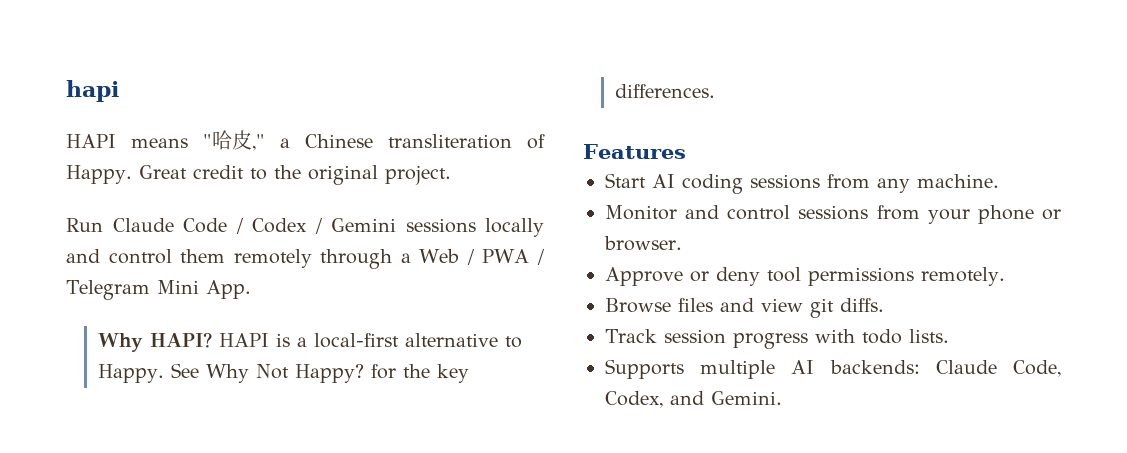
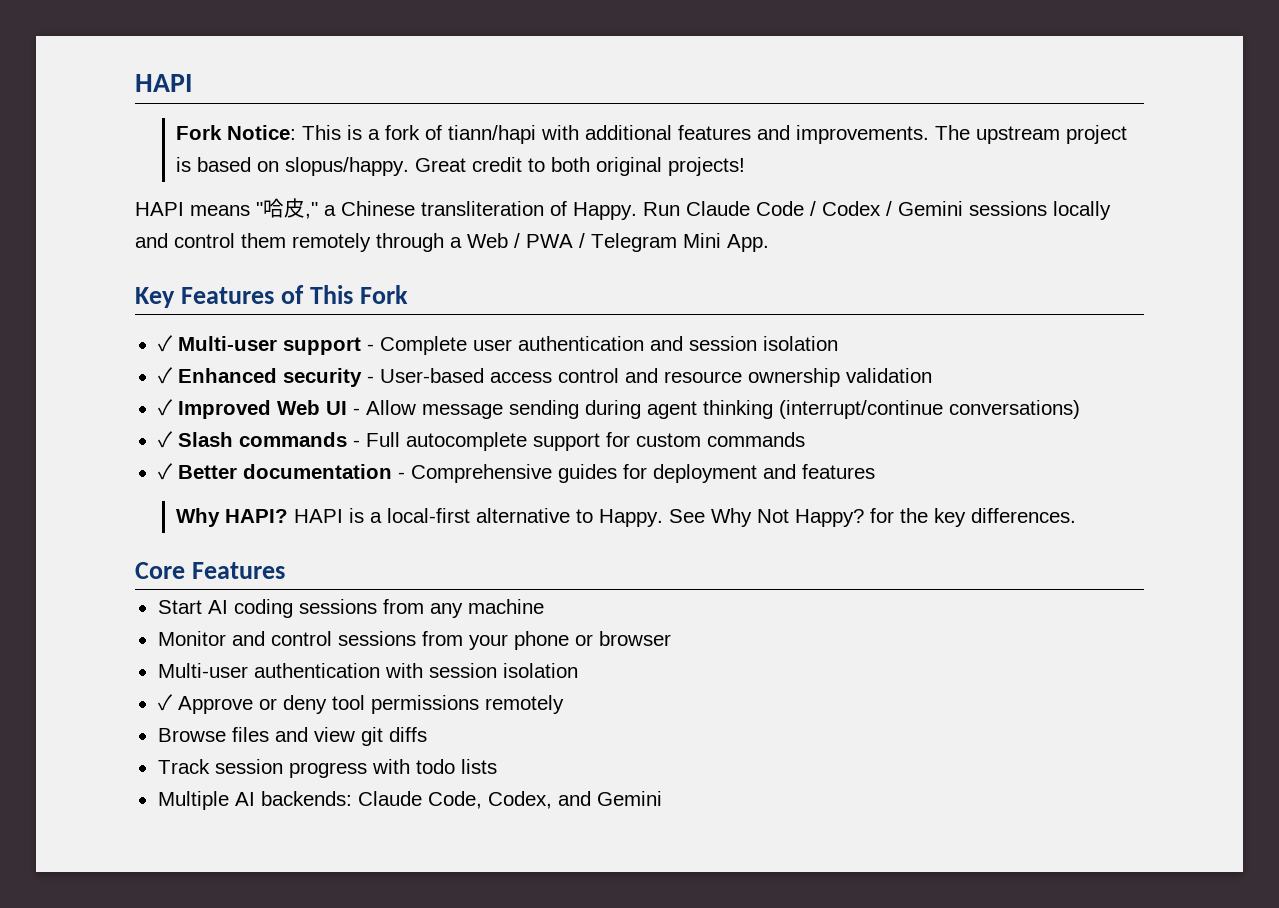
[66,80,119,102] hapi -> [135,74,192,92] [175,125,1127,144] [175,157,745,176] HAPI // Fork Notice: This is a fork of tiann/hapi with additional features and improvements. The upstream project is based on slopus/happy. Great credit to both original projects!
[138,165,451,185] Great credit to the original project. // -> (637, 211) none
(251, 289) none -> [135,285,408,308] [157,335,838,355] [157,367,932,387] [157,399,1080,419] [157,431,805,451] [157,463,875,483] // Key Features of This Fork // ✓ Multi-user support - Complete user authentication and session isolation // ✓ Enhanced security - User-based access control and resource ownership validation // ✓ Improved Web UI - Allow message sending during agent thinking (interrupt/continue conversations) // ✓ Slash commands - Full autocomplete support for custom commands // ✓ Better documentation - Comprehensive guides for deployment and features
(716, 91) none -> [135,562,185,579] Core
[917,174,999,188] machine. -> [467,599,544,614] machine
[604,236,682,251] browser. // -> [598,631,671,646] [157,663,578,678] [157,694,173,711] browser // Multi-user authentication with session isolation // ✓
[921,267,1005,286] remotely. -> [484,695,564,714] remotely
[840,298,884,312] diffs. -> [388,727,427,742] diffs
[908,329,949,343] [605,359,776,379] lists. // Supports multiple -> [460,759,497,774] [157,791,229,810] lists // Multiple
[711,391,782,405] Gemini. -> [596,791,662,806] Gemini

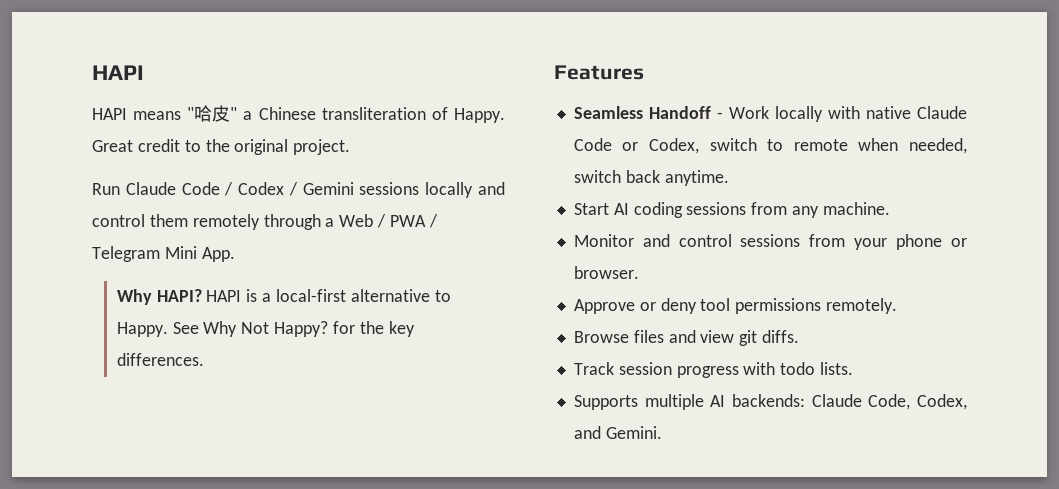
[135,74,192,92] [175,125,1127,144] [175,157,745,176] HAPI // Fork Notice: This is a fork of tiann/hapi with additional features and improvements. The upstream project is based on slopus/happy. Great credit to both original projects! -> [92,65,144,80] HAPI
[305,202,318,219] ," -> [230,107,238,120] "
(637, 211) none -> [92,139,351,155] Great credit to the original project. //
[135,285,408,308] [157,335,838,355] [157,367,932,387] [157,399,1080,419] [157,431,805,451] [157,463,875,483] // Key Features of This Fork // ✓ Multi-user support - Complete user authentication and session isolation // ✓ Enhanced security - User-based access control and resource ownership validation // ✓ Improved Web UI - Allow message sending during agent thinking (interrupt/continue conversations) // ✓ Slash commands - Full autocomplete support for custom commands // ✓ Better documentation - Comprehensive guides for deployment and features -> (235, 254) none
[135,562,285,579] Core Features -> [554,65,644,80] [573,106,967,122] [573,138,967,154] [573,170,729,186] Features // Seamless Handoff - Work locally with native Claude Code or Codex, switch to remote when needed, switch back anytime.
[467,599,544,614] machine -> [822,202,890,215] machine.
[598,631,671,646] [157,663,578,678] [157,694,173,711] browser // Multi-user authentication with session isolation // ✓ -> [573,266,639,279] browser. //
[484,695,564,714] remotely -> [826,298,898,314] remotely.
[388,727,427,742] diffs -> [762,330,800,343] diffs.
[460,759,497,774] [157,791,229,810] lists // Multiple -> [820,362,854,375] [573,394,704,410] lists. // Supports multiple
[596,791,662,806] Gemini -> [605,426,662,439] Gemini.

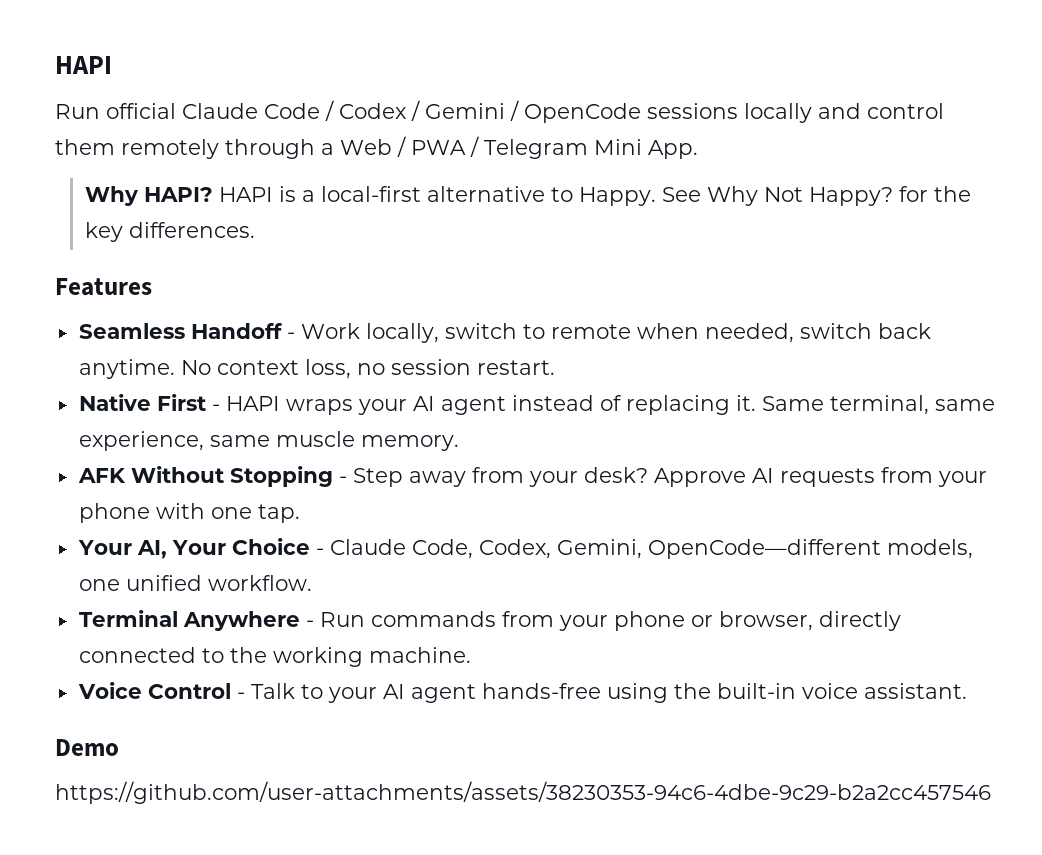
[92,65,144,80] [92,105,505,123] [92,139,351,155] [92,183,120,195] HAPI // HAPI means "哈皮" a Chinese transliteration of Happy. Great credit to the original project. // Run -> [55,56,112,74] [55,103,176,119] HAPI // Run official
(354, 188) none -> [510,100,641,123] / OpenCode
[774,106,967,122] [573,138,699,154] locally with native Claude Code or Codex, -> [365,323,439,343] locally,
[573,202,890,218] [573,234,967,250] [573,266,639,279] [573,298,898,314] [573,330,800,346] [573,362,854,378] [573,394,967,410] [573,426,662,439] // Start AI coding sessions from any machine. // Monitor and control sessions from your phone or browser. // Approve or deny tool permissions remotely. // Browse files and view git diffs. // Track session progress with todo lists. // Supports multiple AI backends: Claude Code, Codex, and Gemini. -> [180,359,555,379] [78,394,995,415] [78,431,459,451] [77,466,987,487] [78,503,300,523] [77,538,973,559] [78,575,312,591] [78,610,901,631] [78,647,471,667] [77,682,967,703] [55,739,119,756] [55,781,991,804] No context loss, no session restart. // Native First - HAPI wraps your AI agent instead of replacing it. Same terminal, same experience, same muscle memory. // AFK Without Stopping - Step away from your desk? Approve AI requests from your phone with one tap. // Your AI, Your Choice - Claude Code, Codex, Gemini, OpenCode—different models, one unified workflow. // Terminal Anywhere - Run commands from your phone or browser, directly connected to the working machine. // Voice Control - Talk to your AI agent hands-free using the built-in voice assistant. // Demo // https://github.com/user-attachments/assets/38230353-94c6-4dbe-9c29-b2a2cc457546

